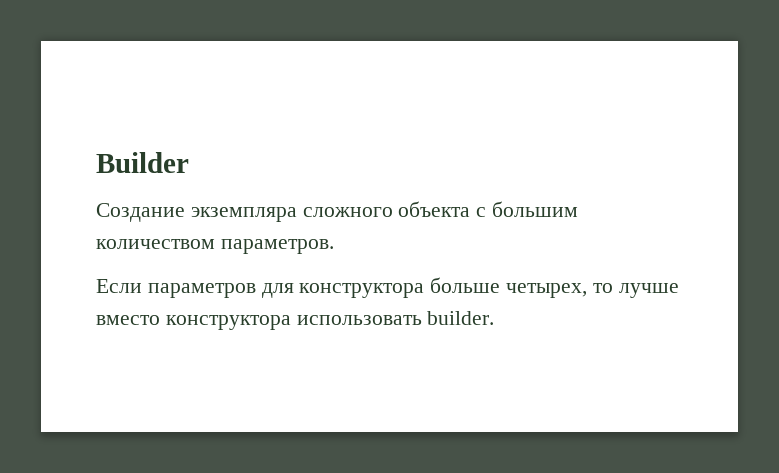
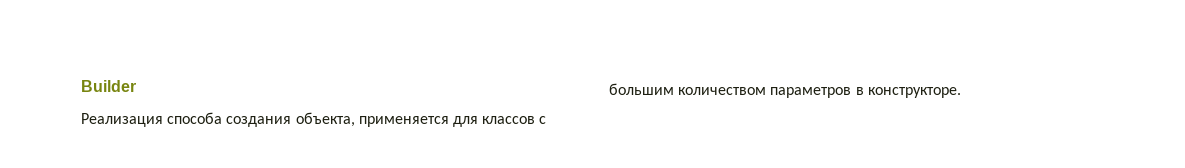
[96,201,579,222] [96,239,334,254] [96,277,679,298] [96,311,495,330] Создание экземпляра сложного объекта с большим количеством параметров. // Если параметров для конструктора больше четырех, то лучше вместо конструктора использовать builder. -> [81,112,547,127] [609,83,961,98] Реализация способа создания объекта, применяется для классов с большим количеством параметров в конструкторе.

